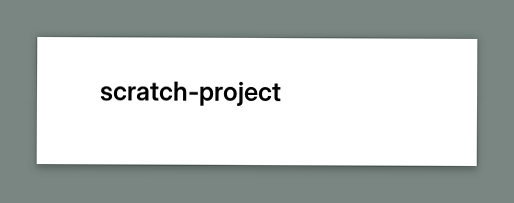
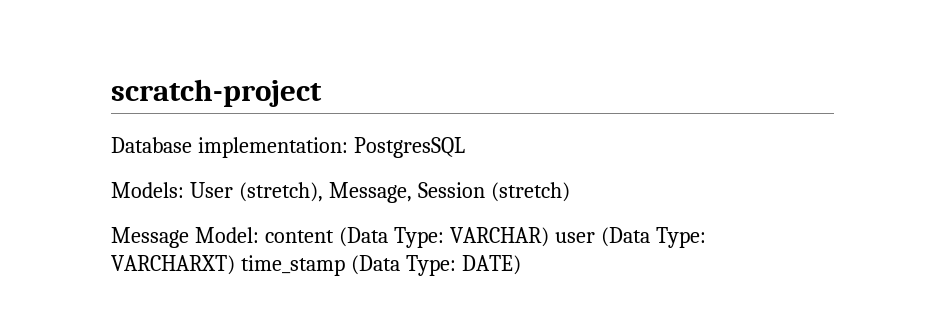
(282, 94) none -> [111,137,465,158] [111,182,570,203] [111,227,706,248] [111,255,521,276] // Database implementation: PostgresSQL // Models: User (stretch), Message, Session (stretch) // Message Model: content (Data Type: VARCHAR) user (Data Type: VARCHARXT) time_stamp (Data Type: DATE)

